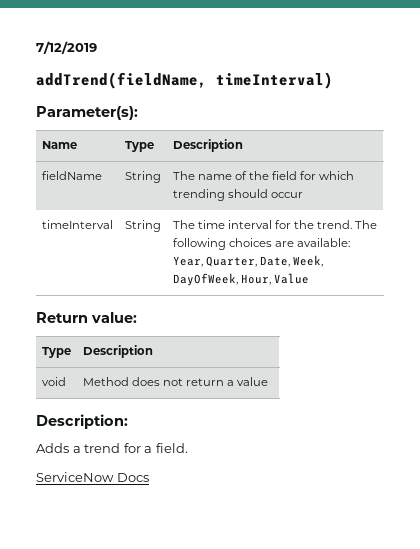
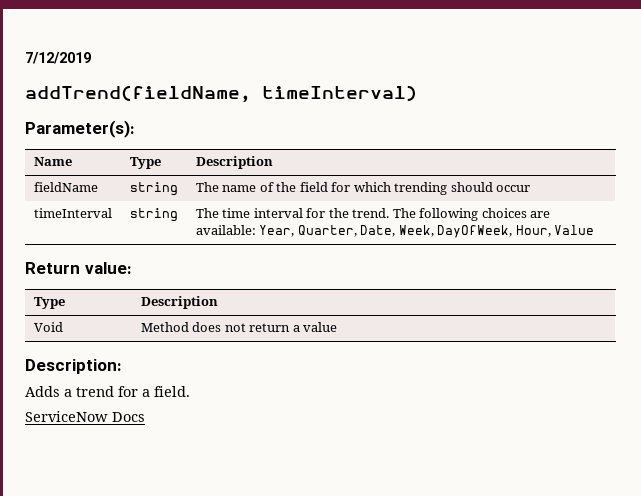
[124,171,161,183] String -> [129,182,178,196] string
[124,220,161,232] String -> [129,208,178,222] string
[41,377,66,386] void -> [33,322,63,332] Void

